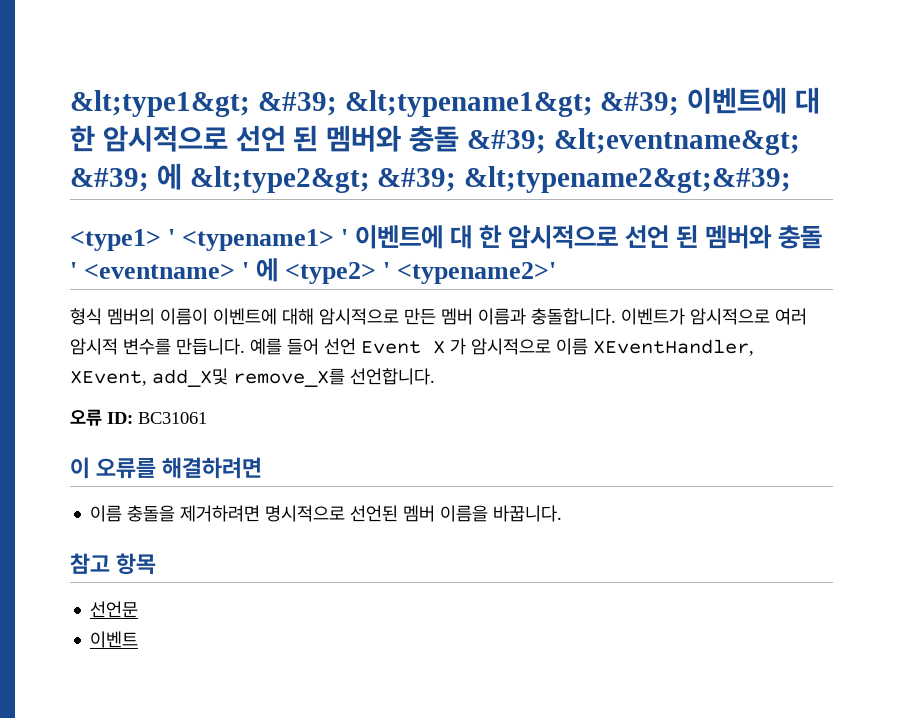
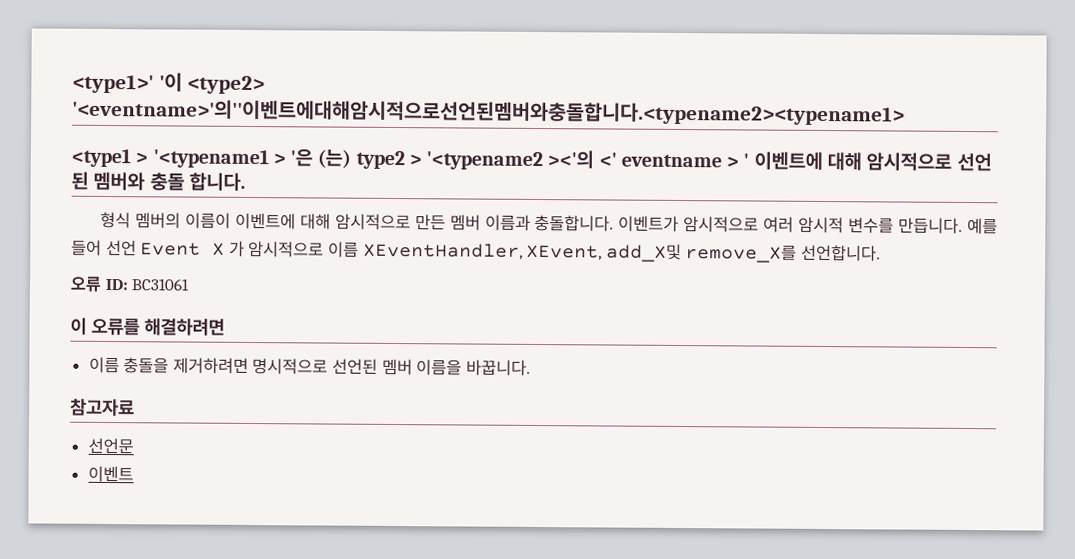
[70,87,821,117] [70,125,800,155] [70,163,792,193] [70,225,823,251] [70,258,557,284] &lt;type1&gt; &#39; &lt;typename1&gt; &#39; 이벤트에 대 한 암시적으로 선언 된 멤버와 충돌 &#39; &lt;eventname&gt; &#39; 에 &lt;type2&gt; &#39; &lt;typename2&gt;&#39; // <type1> ' <typename1> ' 이벤트에 대 한 암시적으로 선언 된 멤버와 충돌 ' <eventname> ' 에 <type2> ' <typename2>' -> [72,72,266,95] [72,98,905,126] [71,148,992,172] [71,171,246,191] <type1>' '이 <type2> '<eventname>'의''이벤트에대해암시적으로선언된멤버와충돌합니다.<typename2><typename1> // <type1 > '<typename1 > '은 (는) type2 > '<typename2 ><'의 <' eventname > ' 이벤트에 대해 암시적으로 선언 된 멤버와 충돌 합니다.
[70,553,157,575] 참고 항목 -> [70,398,135,417] 참고자료

